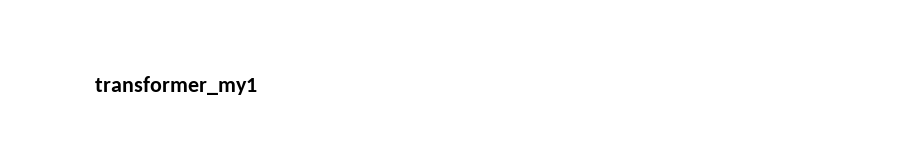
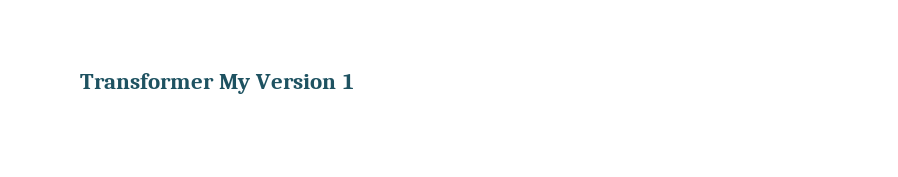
[95,76,257,95] transformer_my1 -> [80,73,354,94] Transformer My Version 1

